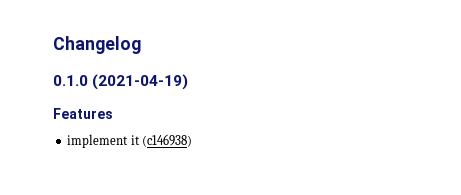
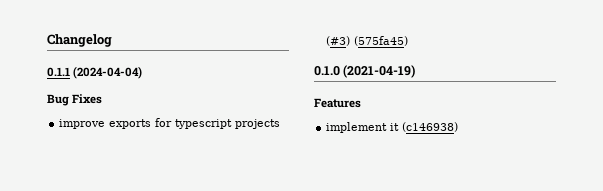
(141, 45) none -> [47,66,143,79] [47,94,103,106] [59,118,281,129] [326,36,409,46] // 0.1.1 (2024-04-04) // Bug Fixes // improve exports for typescript projects (#3) (575fa45)

